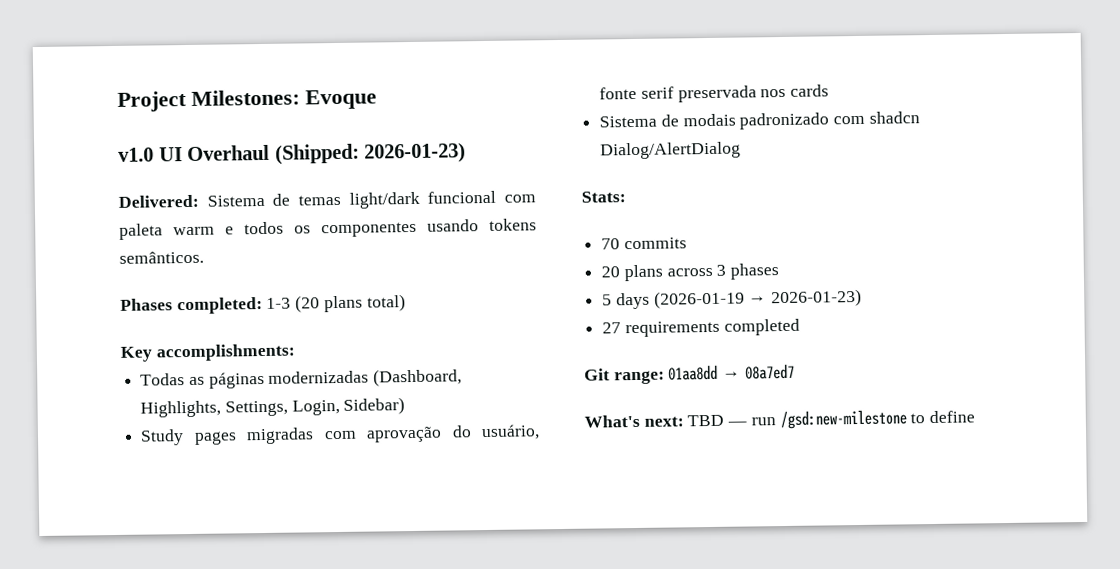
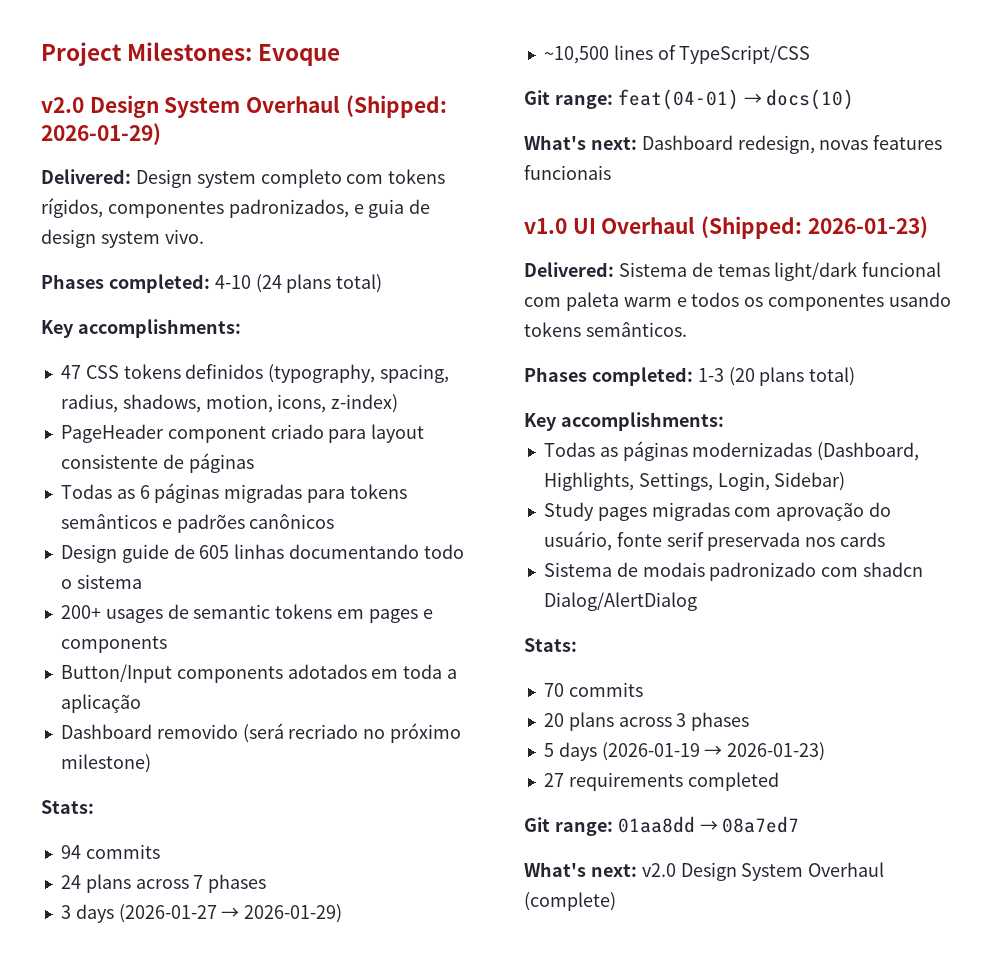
(377, 99) none -> [41,95,447,118] [41,123,161,145] [41,169,446,188] [41,198,431,218] [41,229,204,248] [41,274,383,293] [41,319,241,338] [60,364,450,383] [60,394,399,413] [60,424,425,443] [60,453,254,473] [60,483,407,503] [60,514,335,533] [60,544,464,563] [60,574,142,589] [60,604,433,623] [60,636,167,653] [60,664,458,683] [60,694,141,713] [60,723,462,743] [60,754,151,773] [41,800,94,814] [60,844,160,859] [60,874,267,893] [60,904,343,923] [543,45,811,64] [524,89,855,110] [524,135,943,154] [524,165,611,180] // v2.0 Design System Overhaul (Shipped: 2026-01-29) // Delivered: Design system completo com tokens rígidos, componentes padronizados, e guia de design system vivo. // Phases completed: 4-10 (24 plans total) // Key accomplishments: // 47 CSS tokens definidos (typography, spacing, radius, shadows, motion, icons, z-index) // PageHeader component criado para layout consistente de páginas // Todas as 6 páginas migradas para tokens semânticos e padrões canônicos // Design guide de 605 linhas documentando todo o sistema // 200+ usages de semantic tokens em pages e components // Button/Input components adotados em toda a aplicação // Dashboard removido (será recriado no próximo milestone) // Stats: // 94 commits // 24 plans across 7 phases // 3 days (2026-01-27 → 2026-01-29) // ~10,500 lines of TypeScript/CSS // Git range: feat(04-01) → docs(10) // What's next: Dashboard redesign, novas features funcionais
[687,409,976,430] TBD — run /gsd:new-milestone to define -> [641,862,885,881] [524,892,616,911] v2.0 Design System Overhaul (complete)

